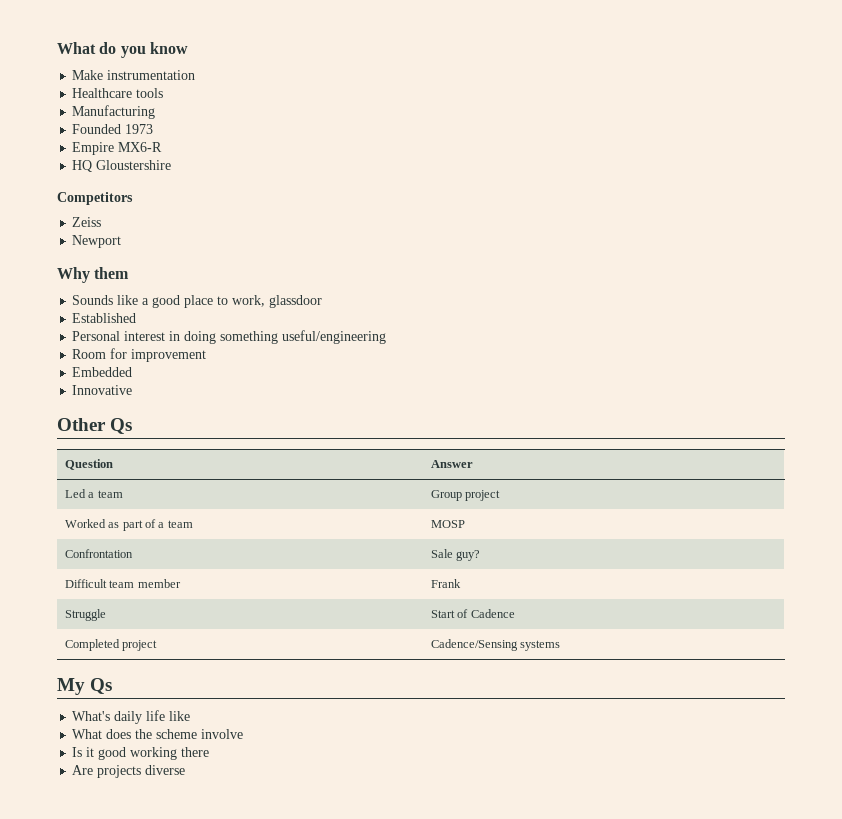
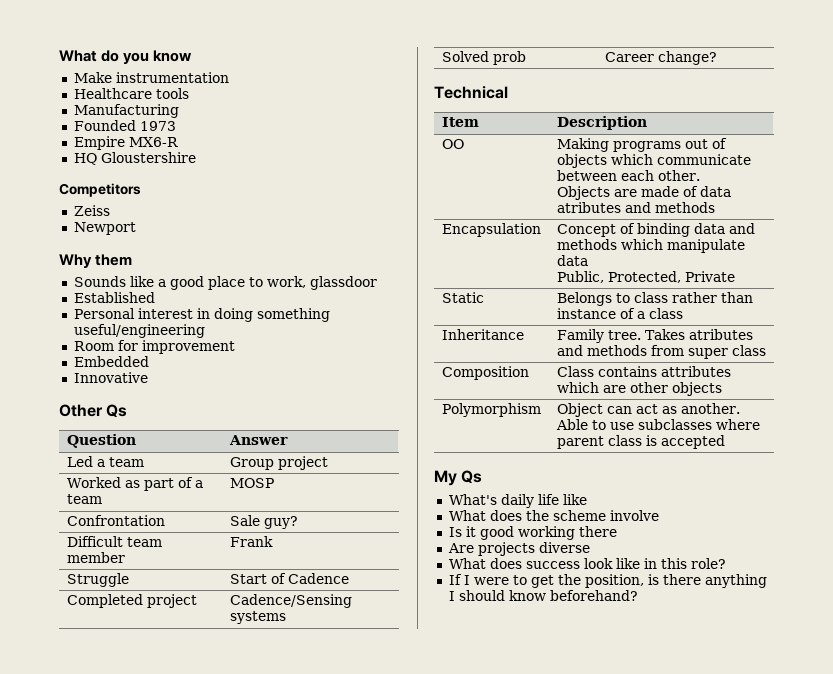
(561, 645) none -> [441,51,526,65] [604,51,717,65] [434,86,508,99] [441,117,479,127] [556,116,647,130] [441,139,464,149] [556,138,727,152] [556,154,751,168] [556,170,700,181] [556,186,731,200] [556,202,715,213] [441,223,541,237] [556,223,755,237] [556,239,745,253] [556,255,588,266] [556,271,735,283] [441,292,484,303] [556,292,753,306] [556,308,683,319] [441,329,524,340] [556,329,753,343] [556,345,766,359] [441,366,529,380] [556,366,731,377] [556,382,722,396] [441,403,541,417] [556,403,740,417] [555,419,760,430] [556,435,725,449] // Solved prob | Career change? // Technical // Item | Description // OO | Making programs out of objects which communicate between each other. // Objects are made of data atributes and methods // Encapsulation | Concept of binding data and methods which manipulate data // Public, Protected, Private // Static | Belongs to class rather than instance of a class // Inheritance | Family tree. Takes atributes and methods from super class // Composition | Class contains attributes which are other objects // Polymorphism | Object can act as another. Able to use subclasses where parent class is accepted
(186, 770) none -> [448,558,726,569] [448,574,767,588] [448,590,638,601] // What does success look like in this role? // If I were to get the position, is there anything I should know beforehand?

